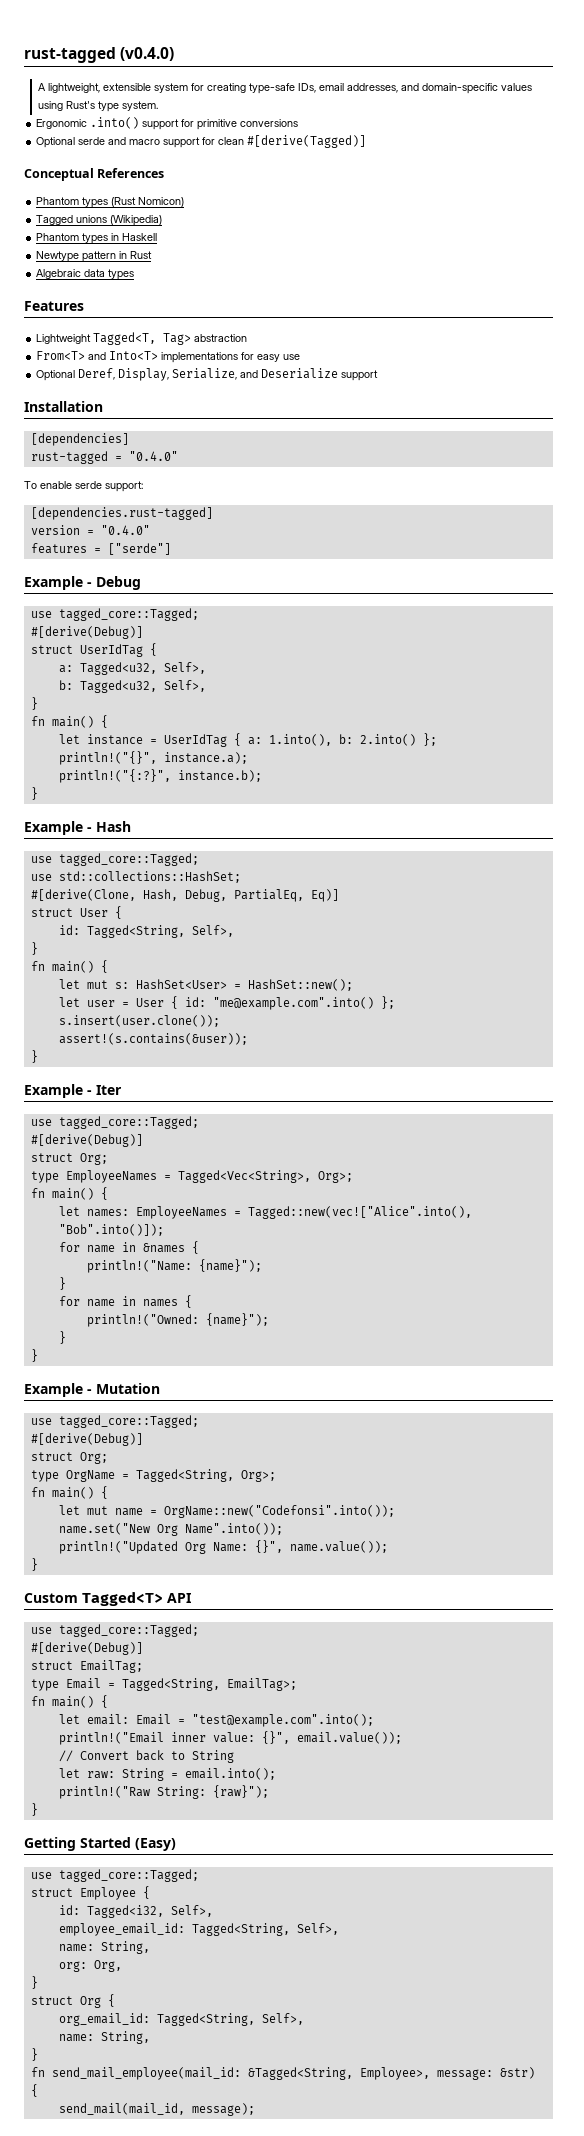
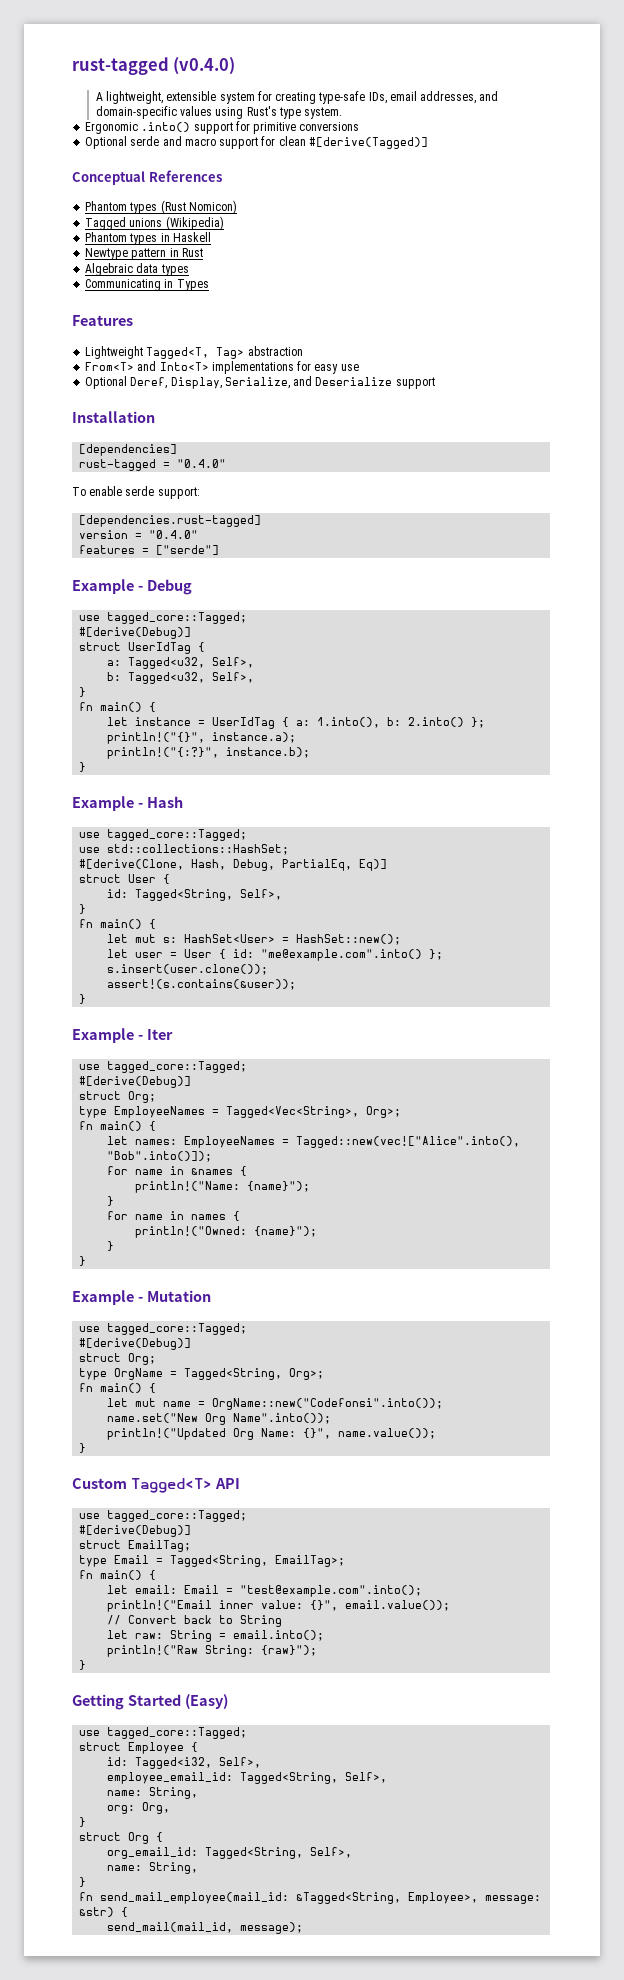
(135, 274) none -> [85,279,209,291] // Communicating in Types

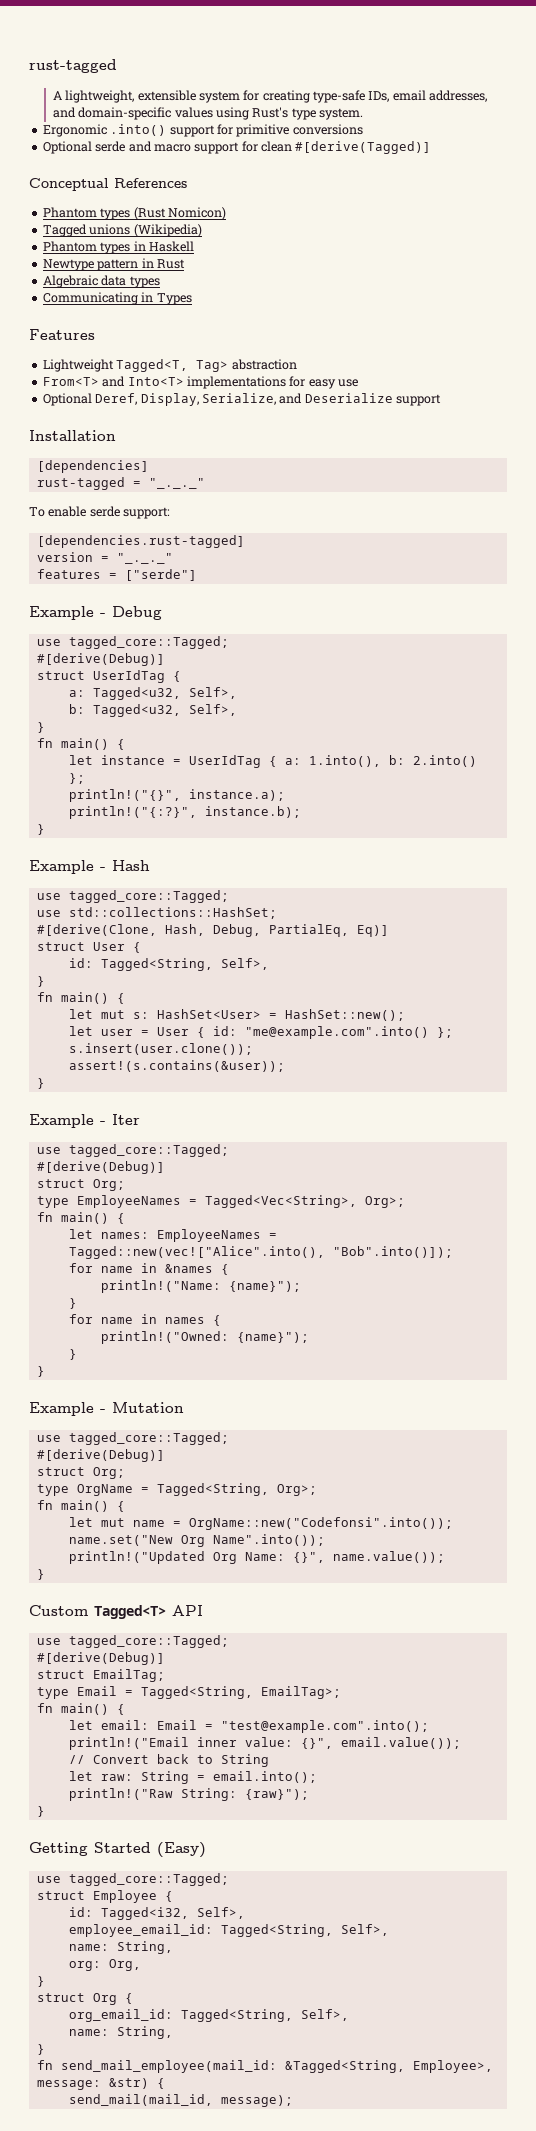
[72,57,236,75] rust-tagged (v0.4.0) -> [29,59,117,73] rust-tagged
[177,459,227,468] "0.4.0" -> [148,478,205,489] "_._._"
[149,530,199,539] "0.4.0" -> [116,553,173,564] "_._._"

